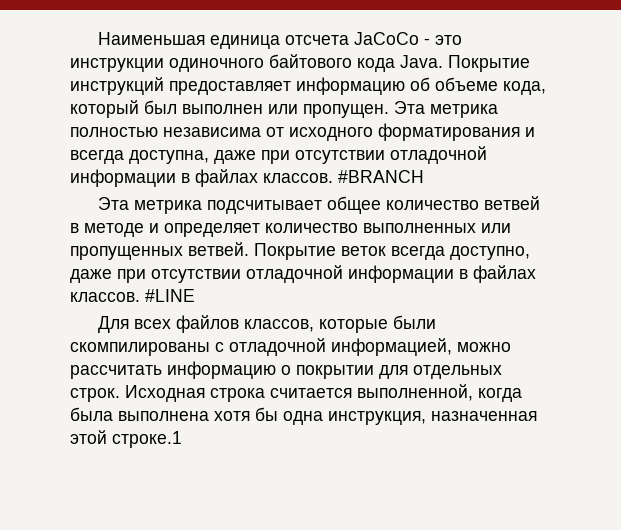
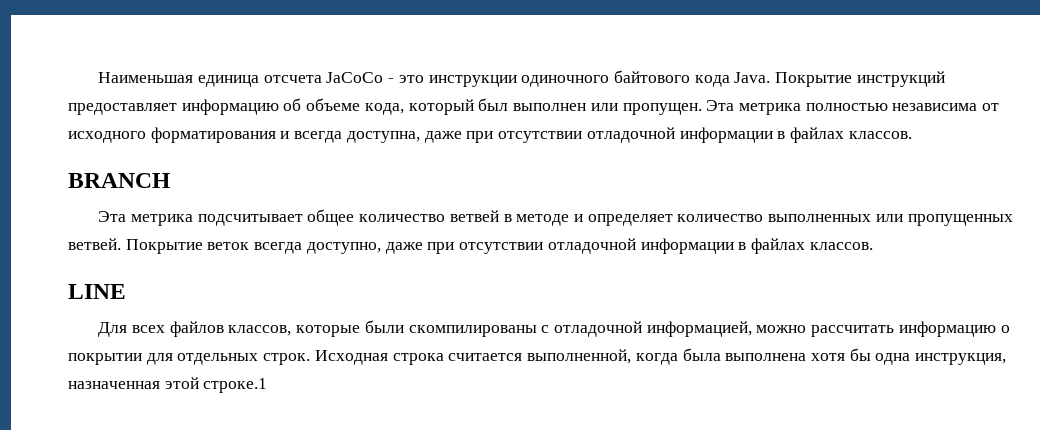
[338,170,424,183] #BRANCH -> [68,173,170,188] // BRANCH
[145,289,195,302] #LINE -> [68,284,126,299] // LINE

